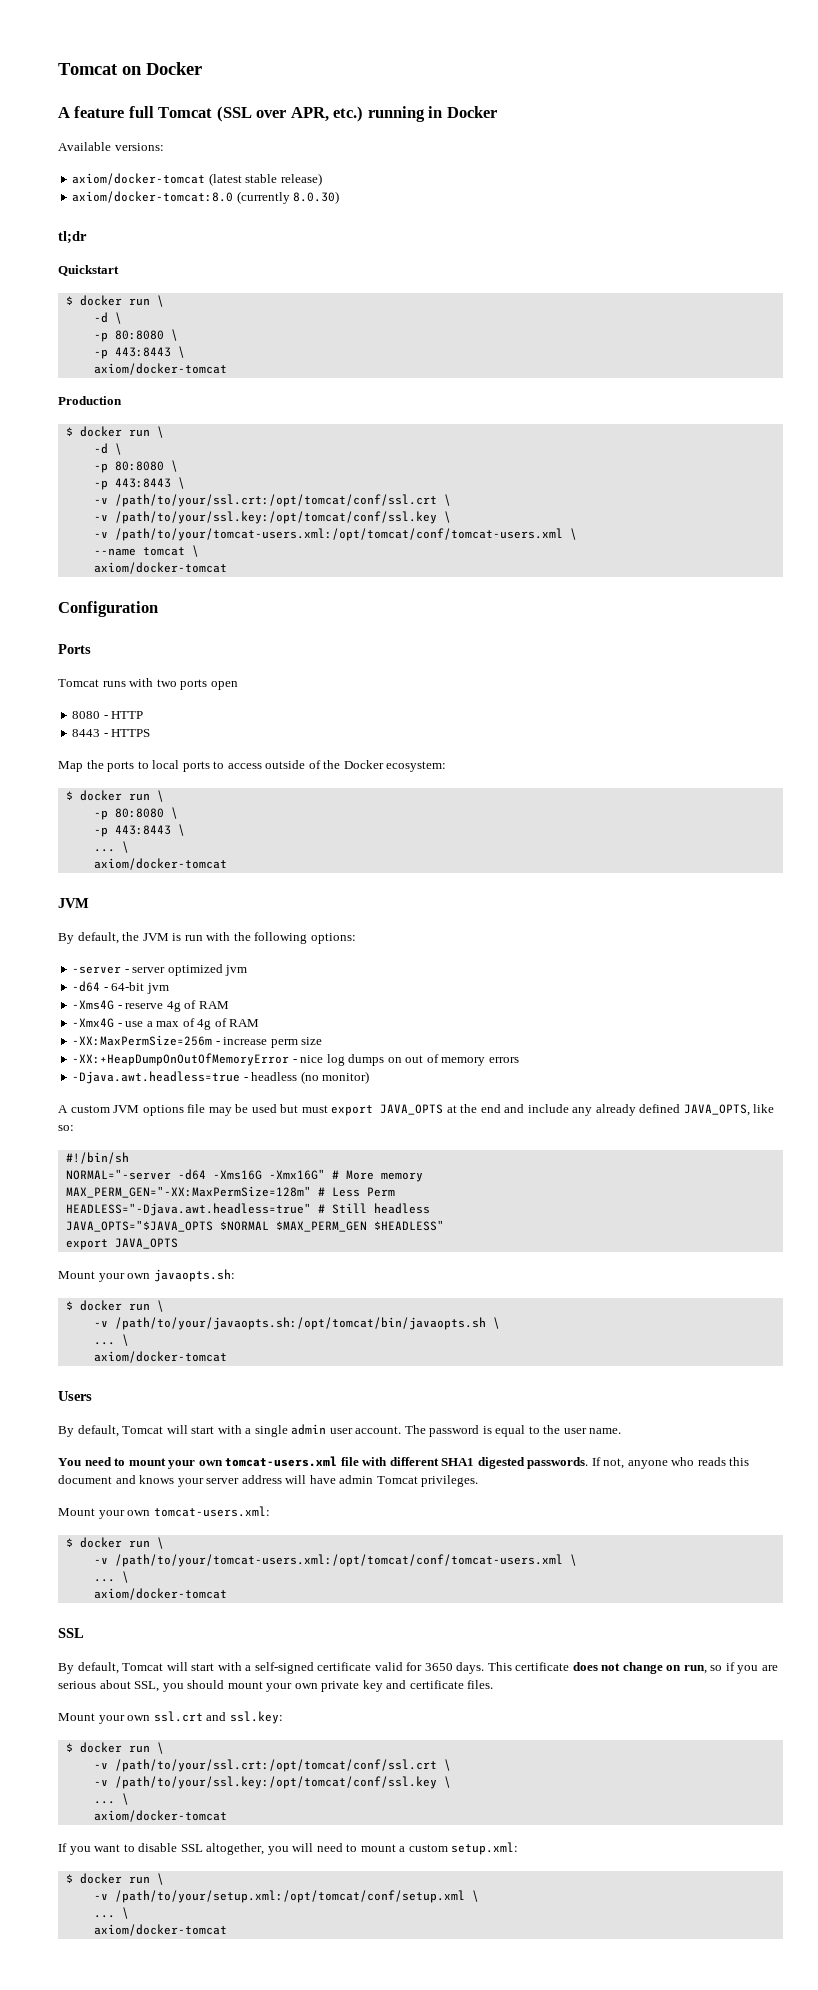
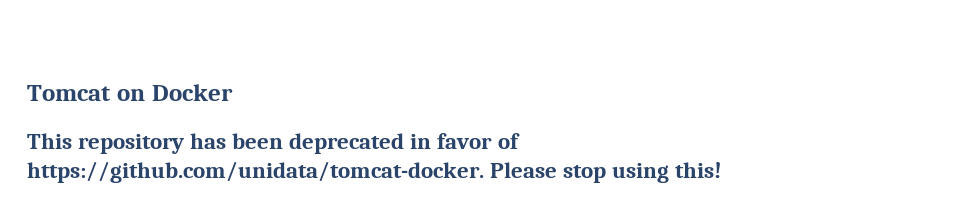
[58,106,497,122] [58,142,164,151] [72,173,322,186] [72,191,340,204] [58,231,87,244] [58,265,119,276] [65,295,164,307] [93,312,122,324] [93,329,178,342] [93,346,185,359] [93,363,227,375] [58,396,122,405] [65,426,164,438] [93,443,122,455] [93,460,178,473] [93,477,185,490] [93,494,451,507] [93,511,451,524] [93,528,577,541] [93,545,199,557] [93,562,227,574] [58,601,158,617] [58,644,91,654] [58,678,238,690] [72,711,144,719] [72,729,151,737] [58,760,447,772] [65,790,164,802] [93,807,178,820] [93,824,185,837] [93,841,129,853] [93,858,227,870] [58,898,89,908] [58,932,356,944] [72,964,248,976] [72,981,169,994] [72,1000,229,1012] [72,1018,260,1030] [72,1035,323,1048] [72,1053,519,1066] [72,1071,370,1084] [58,1104,775,1116] [58,1125,74,1131] [65,1152,129,1164] [65,1169,423,1182] [65,1186,395,1198] [65,1203,430,1216] [65,1220,444,1232] [65,1238,178,1250] [58,1269,235,1282] [65,1300,164,1312] [93,1317,500,1330] [93,1334,129,1346] [93,1351,227,1363] [58,1391,92,1401] [58,1424,622,1437] [58,1456,750,1469] [58,1475,479,1487] [58,1506,270,1519] [65,1537,164,1549] [93,1554,577,1567] [93,1571,129,1583] [93,1588,227,1600] [58,1628,84,1638] [58,1662,778,1674] [58,1680,494,1692] [58,1711,283,1724] [65,1742,164,1754] [93,1759,451,1772] [93,1776,451,1789] [93,1793,129,1805] [93,1810,227,1822] [58,1842,519,1855] [65,1873,164,1885] [93,1890,479,1903] [93,1907,129,1919] [93,1924,227,1936] A feature full Tomcat (SSL over APR, etc.) running in Docker // Available versions: // axiom/docker-tomcat (latest stable release) // axiom/docker-tomcat:8.0 (currently 8.0.30) // tl;dr // Quickstart // $ docker run \ // -d \ // -p 80:8080 \ // -p 443:8443 \ // axiom/docker-tomcat // Production // $ docker run \ // -d \ // -p 80:8080 \ // -p 443:8443 \ // -v /path/to/your/ssl.crt:/opt/tomcat/conf/ssl.crt \ // -v /path/to/your/ssl.key:/opt/tomcat/conf/ssl.key \ // -v /path/to/your/tomcat-users.xml:/opt/tomcat/conf/tomcat-users.xml \ // --name tomcat \ // axiom/docker-tomcat // Configuration // Ports // Tomcat runs with two ports open // 8080 - HTTP // 8443 - HTTPS // Map the ports to local ports to access outside of the Docker ecosystem: // $ docker run \ // -p 80:8080 \ // -p 443:8443 \ // ... \ // axiom/docker-tomcat // JVM // By default, the JVM is run with the following options: // -server - server optimized jvm // -d64 - 64-bit jvm // -Xms4G - reserve 4g of RAM // -Xmx4G - use a max of 4g of RAM // -XX:MaxPermSize=256m - increase perm size // -XX:+HeapDumpOnOutOfMemoryError - nice log dumps on out of memory errors // -Djava.awt.headless=true - headless (no monitor) // A custom JVM options file may be used but must export JAVA_OPTS at the end and include any already defined JAVA_OPTS, like so: // #!/bin/sh // NORMAL="-server -d64 -Xms16G -Xmx16G" # More memory // MAX_PERM_GEN="-XX:MaxPermSize=128m" # Less Perm // HEADLESS="-Djava.awt.headless=true" # Still headless // JAVA_OPTS="$JAVA_OPTS $NORMAL $MAX_PERM_GEN $HEADLESS" // export JAVA_OPTS // Mount your own javaopts.sh: // $ docker run \ // -v /path/to/your/javaopts.sh:/opt/tomcat/bin/javaopts.sh \ // ... \ // axiom/docker-tomcat // Users // By default, Tomcat will start with a single admin user account. The password is equal to the user name. // You need to mount your own tomcat-users.xml file with different SHA1 digested passwords. If not, anyone who reads this document and knows your server address will have admin Tomcat privileges. // Mount your own tomcat-users.xml: // $ docker run \ // -v /path/to/your/tomcat-users.xml:/opt/tomcat/conf/tomcat-users.xml \ // ... \ // axiom/docker-tomcat // SSL // By default, Tomcat will start with a self-signed certificate valid for 3650 days. This certificate does not change on run, so if you are serious about SSL, you should mount your own private key and certificate files. // Mount your own ssl.crt and ssl.key: // $ docker run \ // -v /path/to/your/ssl.crt:/opt/tomcat/conf/ssl.crt \ // -v /path/to/your/ssl.key:/opt/tomcat/conf/ssl.key \ // ... \ // axiom/docker-tomcat // If you want to disable SSL altogether, you will need to mount a custom setup.xml: // $ docker run \ // -v /path/to/your/setup.xml:/opt/tomcat/conf/setup.xml \ // ... \ // axiom/docker-tomcat -> [27,133,520,154] [27,161,723,183] This repository has been deprecated in favor of https://github.com/unidata/tomcat-docker. Please stop using this!

